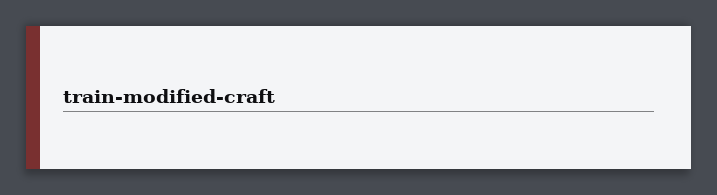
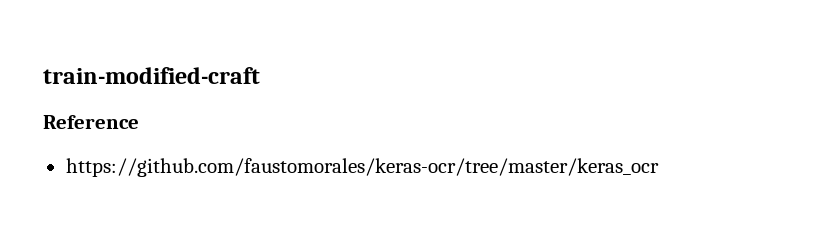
(275, 96) none -> [43,115,139,129] [65,158,659,177] // Reference // https://github.com/faustomorales/keras-ocr/tree/master/keras_ocr

